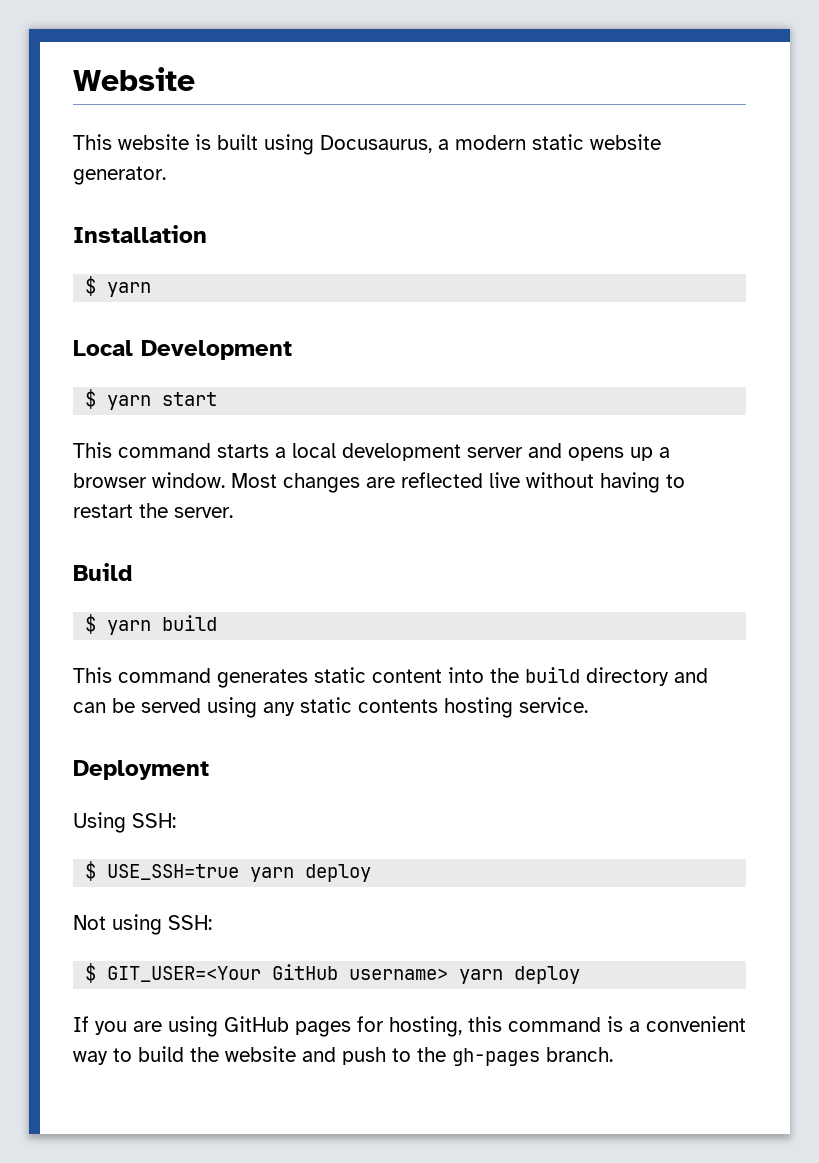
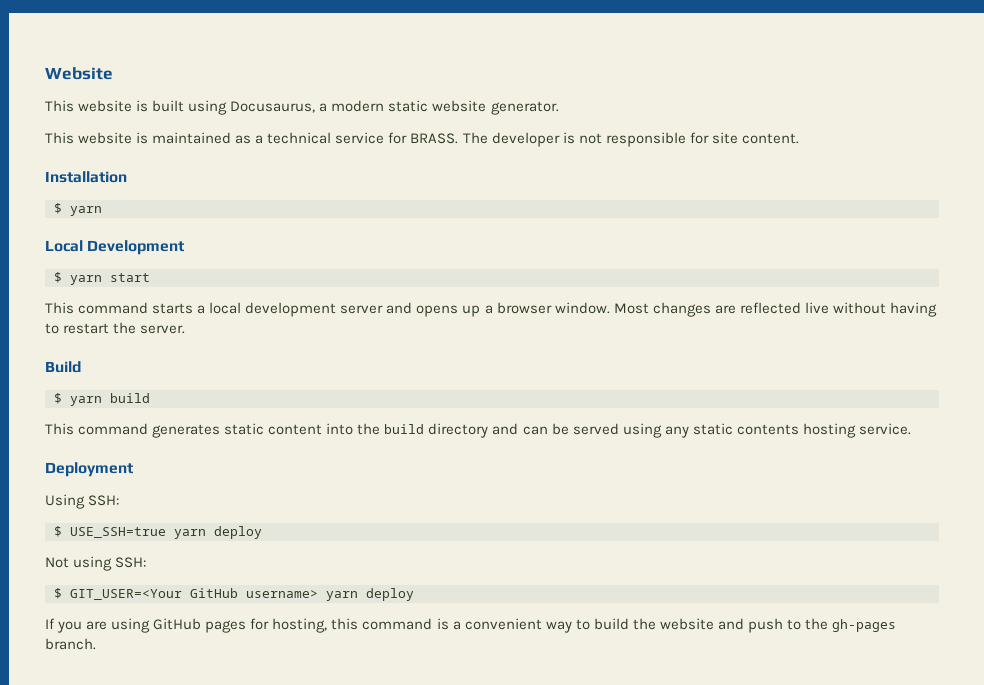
(166, 175) none -> [45,132,799,147] // This website is maintained as a technical service for BRASS. The developer is not responsible for site content.

